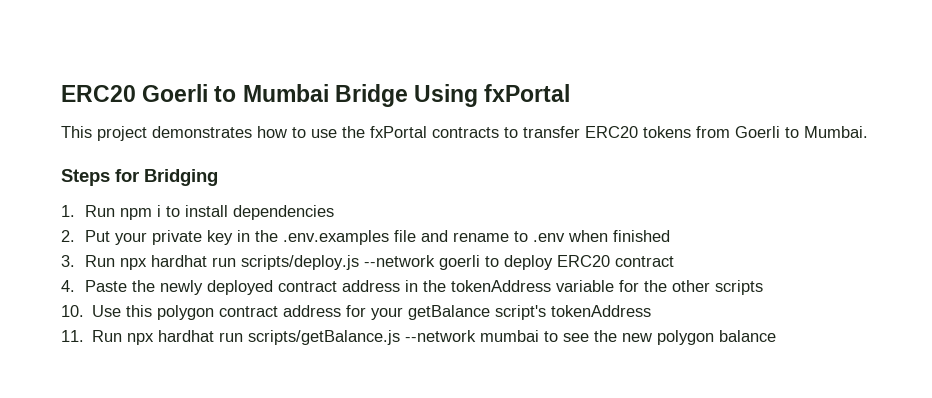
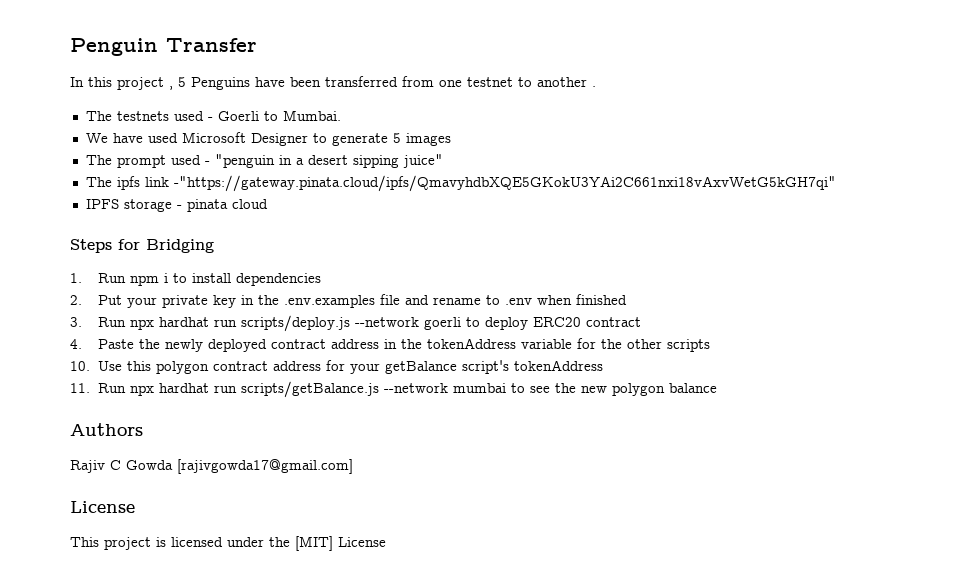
[61,84,571,107] [61,126,868,141] ERC20 Goerli to Mumbai Bridge Using fxPortal // This project demonstrates how to use the fxPortal contracts to transfer ERC20 tokens from Goerli to Mumbai. -> [70,38,257,56] [70,76,596,90] [85,110,341,121] [85,132,451,146] [85,154,443,168] [85,175,836,192] [85,199,268,212] Penguin Transfer // In this project , 5 Penguins have been transferred from one testnet to another . // The testnets used - Goerli to Mumbai. // We have used Microsoft Designer to generate 5 images // The prompt used - "penguin in a desert sipping juice" // The ipfs link -"https://gateway.pinata.cloud/ipfs/QmavyhdbXQE5GKokU3YAi2C661nxi18vAxvWetG5kGH7qi" // IPFS storage - pinata cloud
(777, 336) none -> [70,423,143,436] [70,459,353,474] [70,501,135,513] [70,536,386,551] // Authors // Rajiv C Gowda [rajivgowda17@gmail.com] // License // This project is licensed under the [MIT] License

